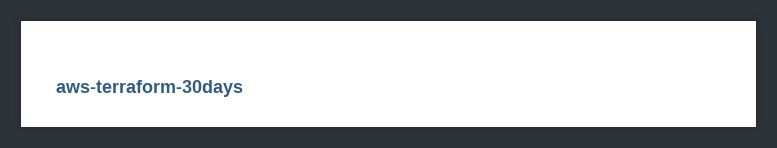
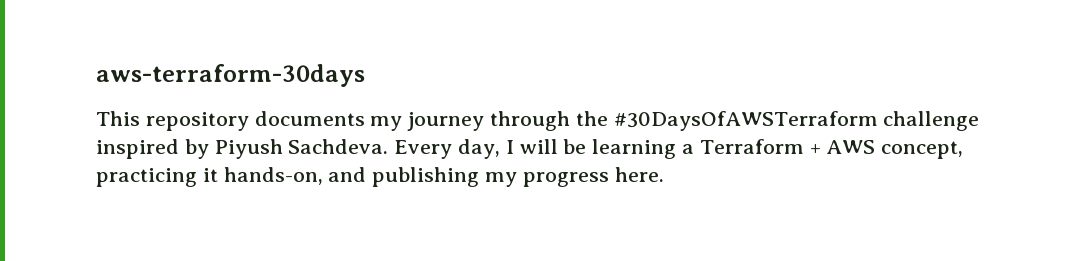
(243, 88) none -> [96,111,980,131] [96,139,964,159] [96,167,664,187] // This repository documents my journey through the #30DaysOfAWSTerraform challenge inspired by Piyush Sachdeva. Every day, I will be learning a Terraform + AWS concept, practicing it hands-on, and publishing my progress here.

